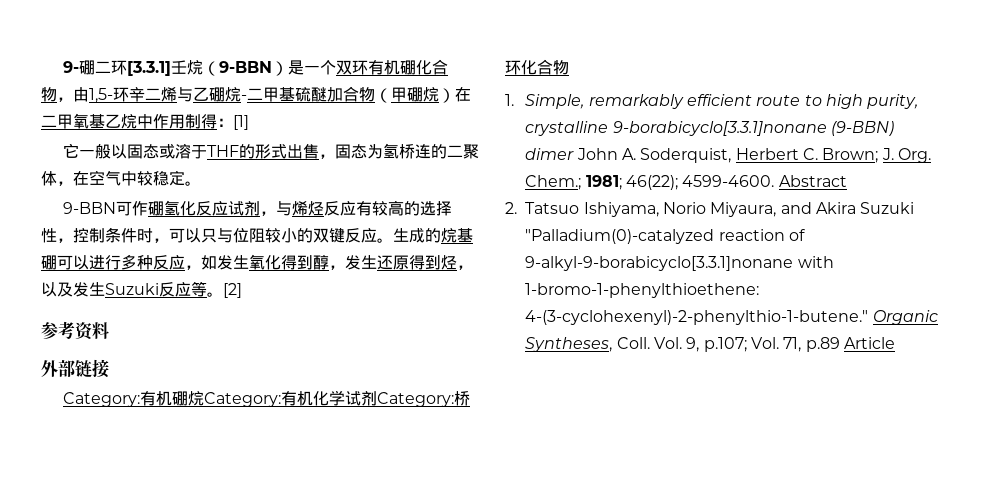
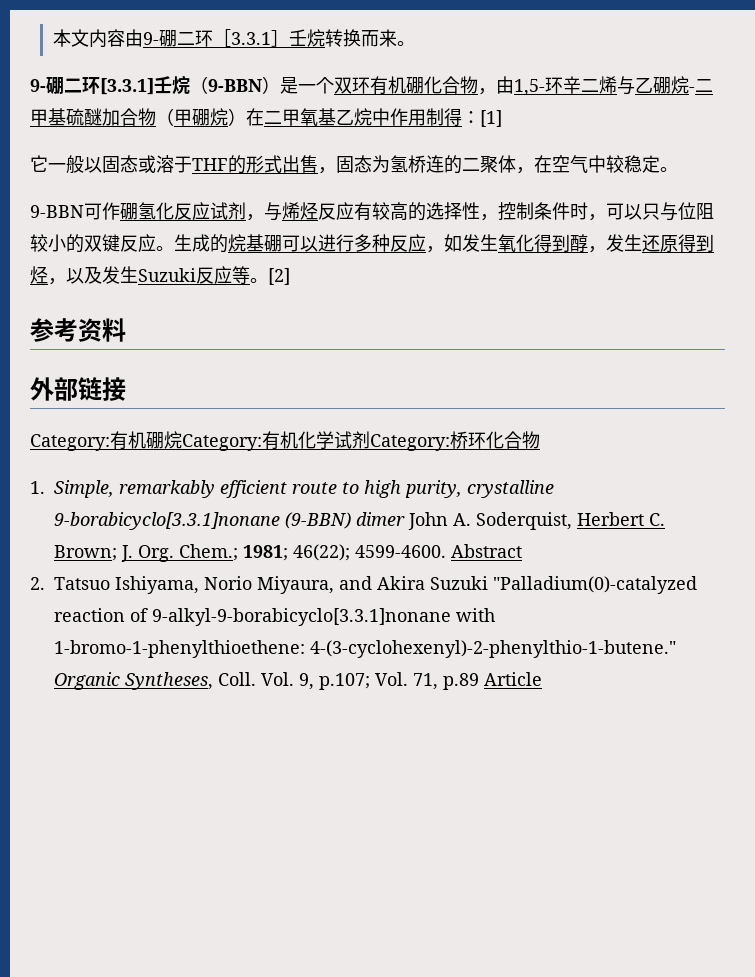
(62, 67) none -> [53,29,416,48] 本文内容由9-硼二环［3.3.1］壬烷转换而来。 //

